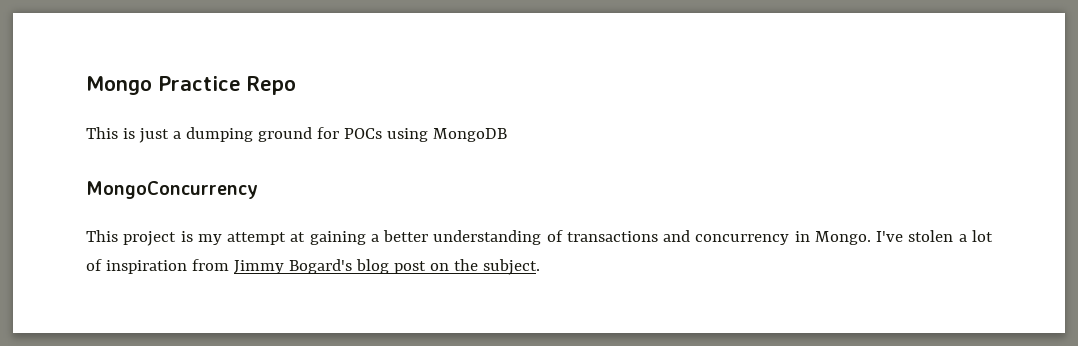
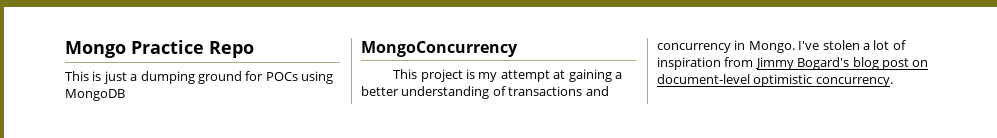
[453,259,540,275] the subject. -> [657,74,893,87] document-level optimistic concurrency.

